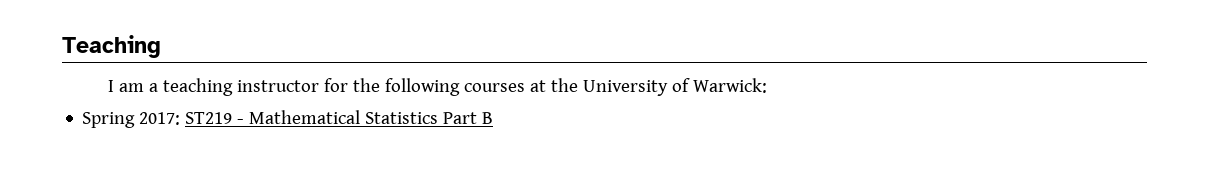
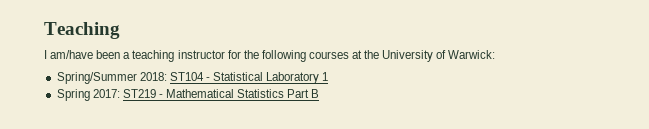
[119,83,145,92] am -> [50,50,121,59] am/have been
(767, 85) none -> [56,72,329,84] // Spring/Summer 2018: ST104 - Statistical Laboratory 1

